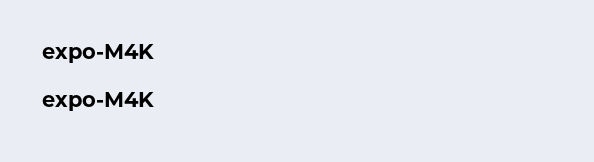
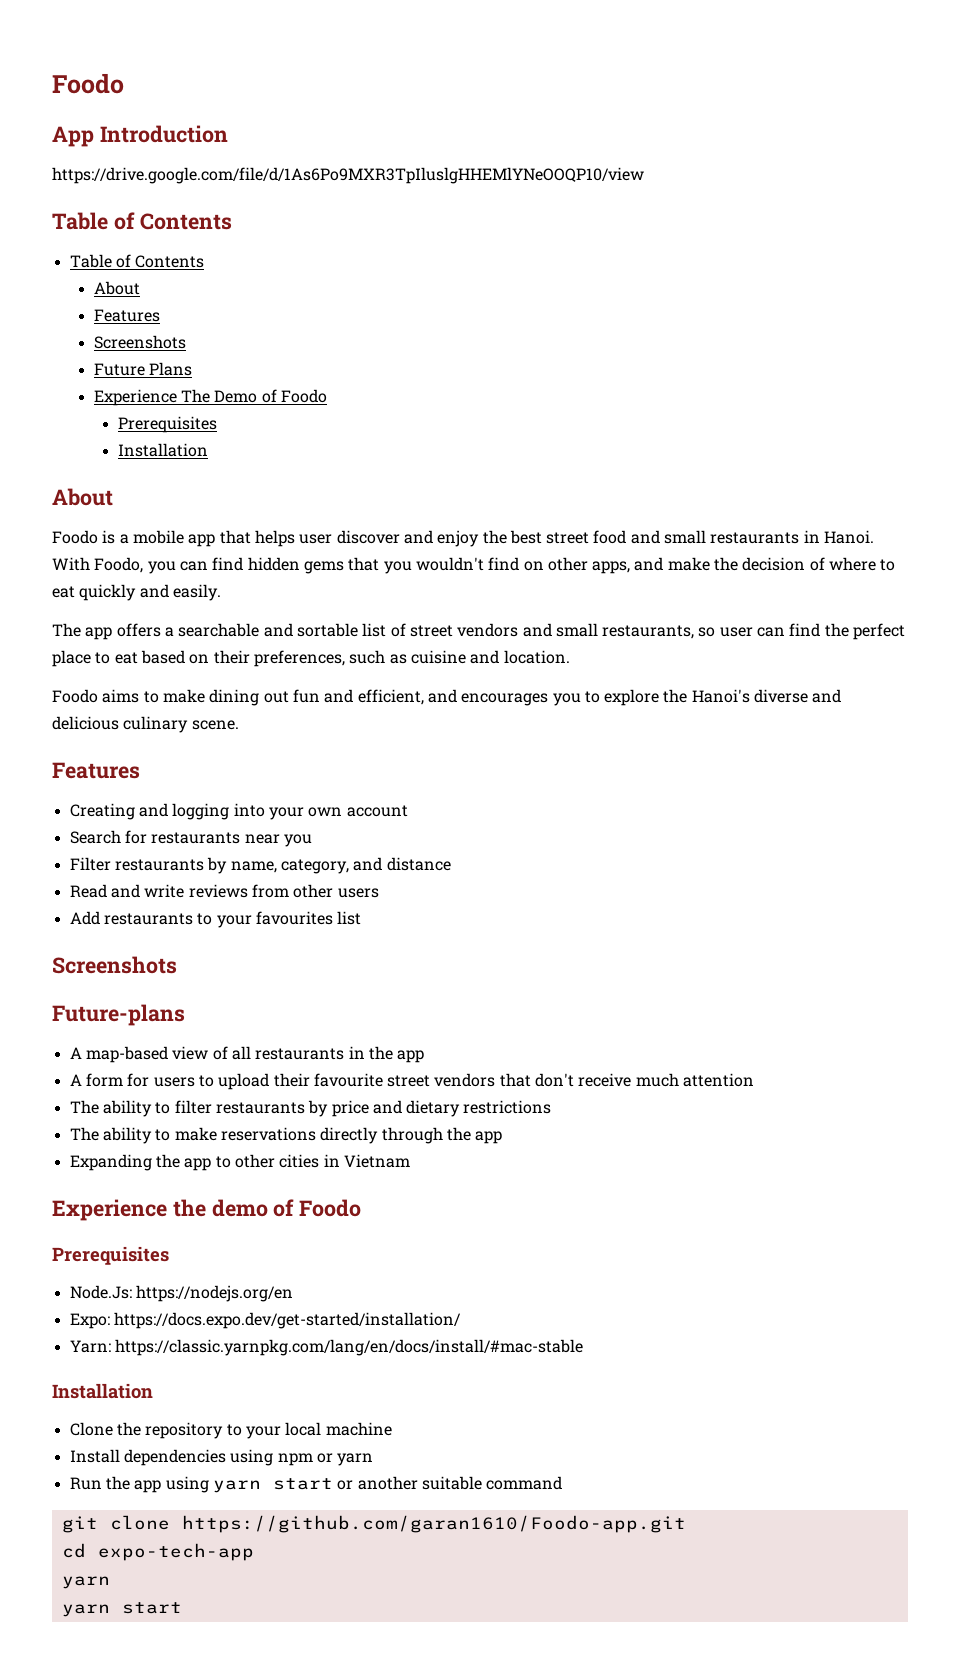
[42,44,154,63] [42,92,154,111] expo-M4K // expo-M4K -> [52,73,124,94] [52,125,228,147] [52,167,644,184] [52,212,232,230] [69,254,205,268] [93,281,140,295] [93,309,160,322] [93,335,186,349] [93,362,192,376] [93,389,327,406] [117,416,217,433] [117,443,208,457] [52,488,113,506] [52,530,875,547] [52,557,896,574] [52,584,221,601] [52,623,906,640] [52,650,570,667] [52,689,842,706] [52,716,239,733] [52,762,140,779] [69,803,408,820] [69,830,312,847] [69,857,451,874] [69,884,379,898] [69,911,362,928] [52,956,177,974] [52,1004,185,1026] [69,1046,425,1063] [69,1073,755,1090] [69,1100,552,1117] [69,1127,503,1144] [69,1154,410,1171] [52,1199,362,1221] [52,1246,169,1265] [69,1285,293,1302] [69,1312,461,1329] [69,1339,583,1356] [52,1383,153,1399] [69,1422,392,1439] [69,1449,374,1466] [69,1476,563,1493] [61,1515,686,1533] [61,1543,254,1561] [61,1576,110,1589] [61,1602,182,1617] Foodo // App Introduction // https://drive.google.com/file/d/1As6Po9MXR3TpIluslgHHEMlYNeOOQP10/view // Table of Contents // Table of Contents // About // Features // Screenshots // Future Plans // Experience The Demo of Foodo // Prerequisites // Installation // About // Foodo is a mobile app that helps user discover and enjoy the best street food and small restaurants in Hanoi. With Foodo, you can find hidden gems that you wouldn't find on other apps, and make the decision of where to eat quickly and easily. // The app offers a searchable and sortable list of street vendors and small restaurants, so user can find the perfect place to eat based on their preferences, such as cuisine and location. // Foodo aims to make dining out fun and efficient, and encourages you to explore the Hanoi's diverse and delicious culinary scene. // Features // Creating and logging into your own account // Search for restaurants near you // Filter restaurants by name, category, and distance // Read and write reviews from other users // Add restaurants to your favourites list // Screenshots // Future-plans // A map-based view of all restaurants in the app // A form for users to upload their favourite street vendors that don't receive much attention // The ability to filter restaurants by price and dietary restrictions // The ability to make reservations directly through the app // Expanding the app to other cities in Vietnam // Experience the demo of Foodo // Prerequisites // Node.Js: https://nodejs.org/en // Expo: https://docs.expo.dev/get-started/installation/ // Yarn: https://classic.yarnpkg.com/lang/en/docs/install/#mac-stable // Installation // Clone the repository to your local machine // Install dependencies using npm or yarn // Run the app using yarn start or another suitable command // git clone https://github.com/garan1610/Foodo-app.git // cd expo-tech-app // yarn // yarn start

